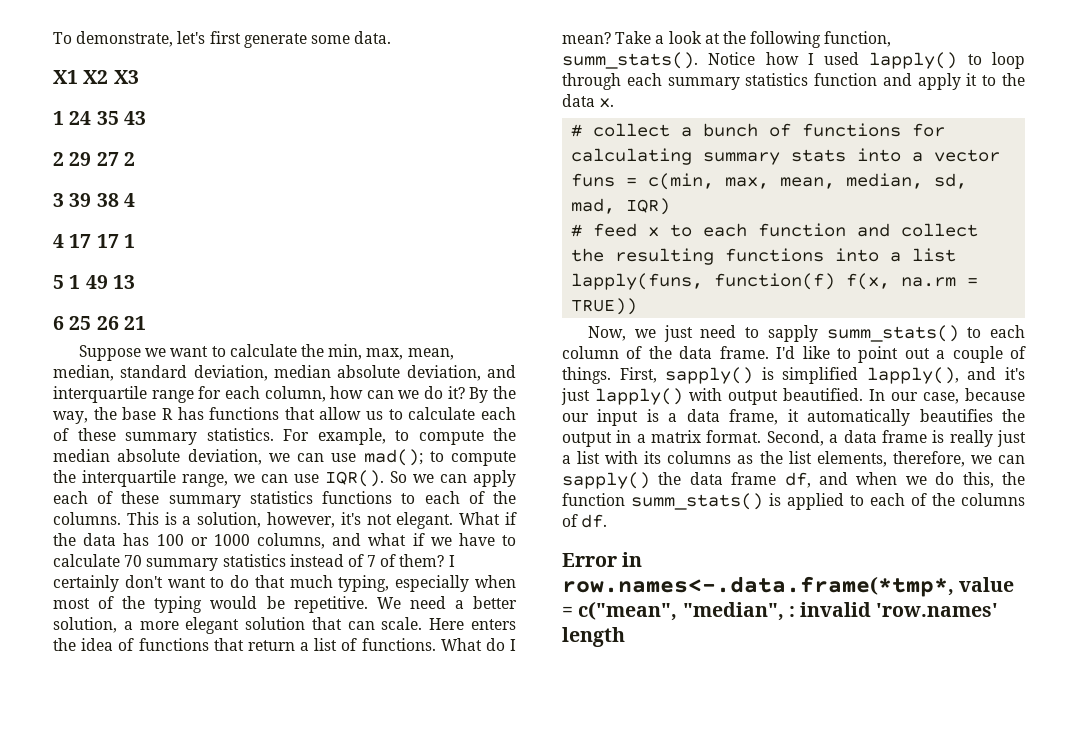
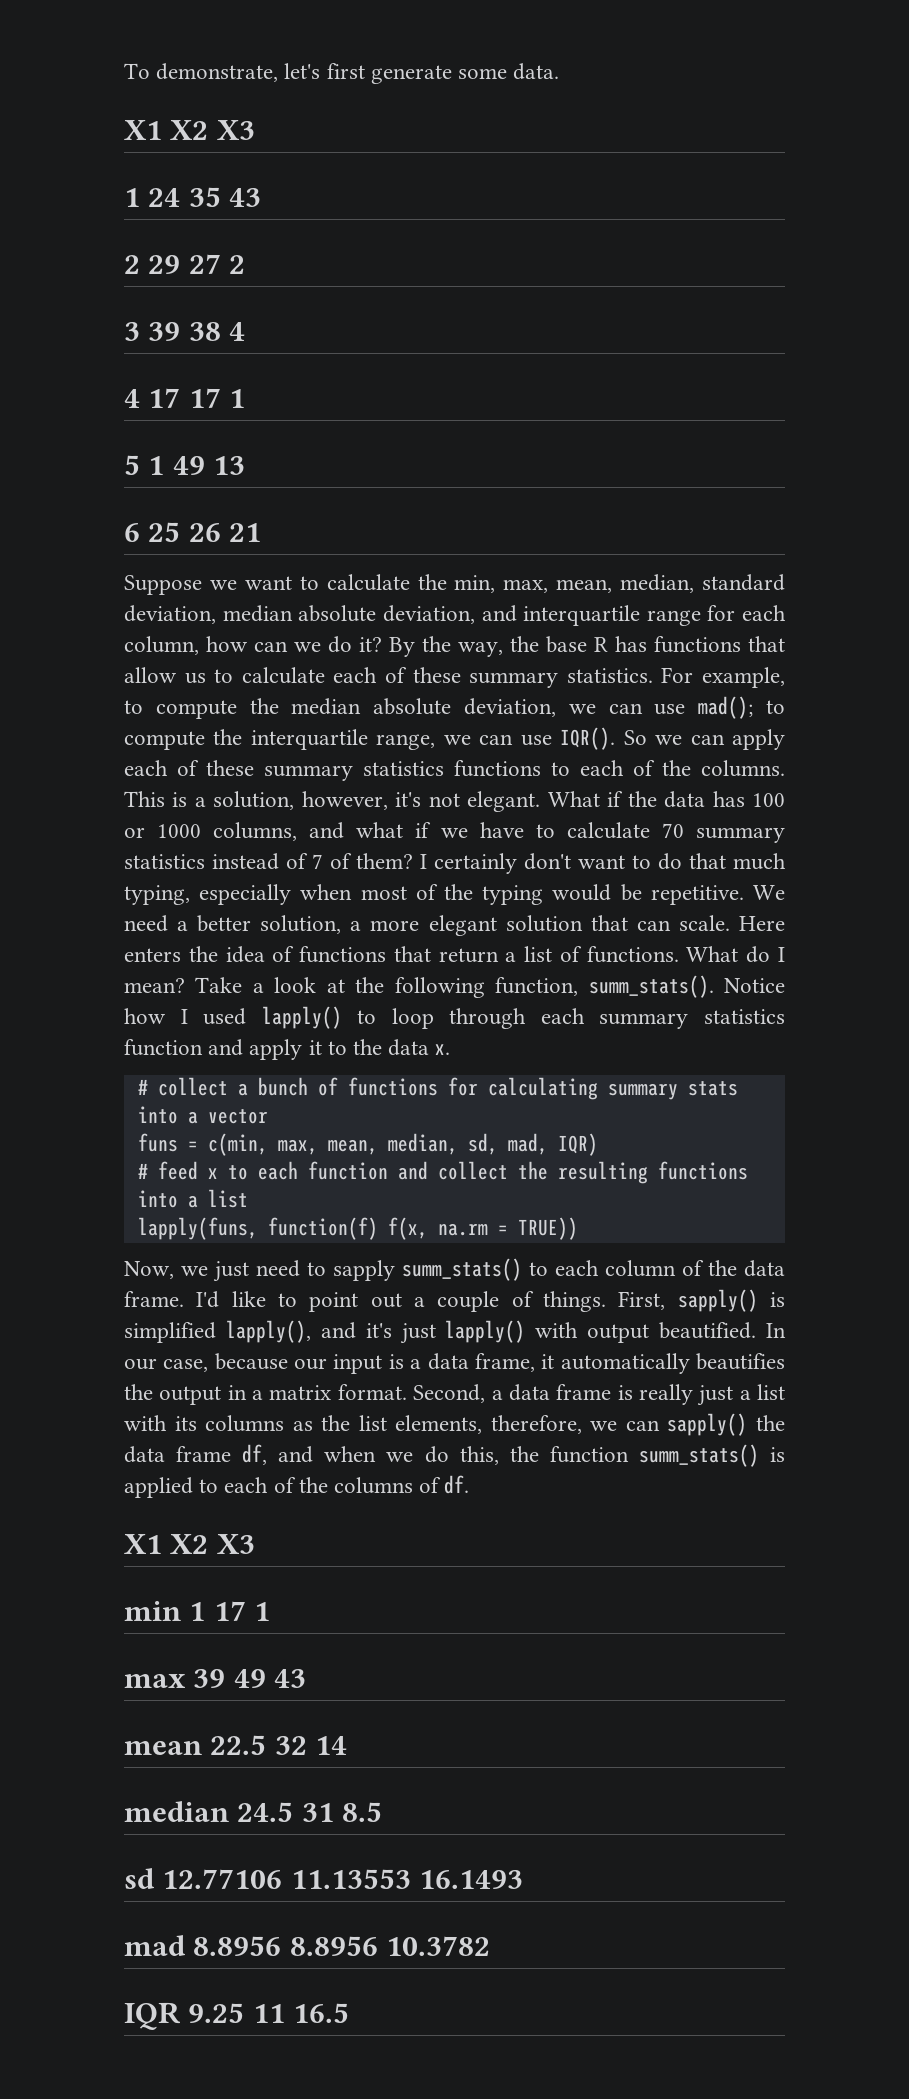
[562,552,643,567] [562,576,1015,597] [562,601,999,621] [562,627,625,647] Error in row.names<-.data.frame(*tmp*, value = c("mean", "median", : invalid 'row.names' length -> [124,1534,255,1554] [124,1601,271,1621] [124,1669,307,1688] [124,1735,348,1755] [124,1801,383,1822] [124,1868,524,1889] [124,1935,491,1956] [124,2002,350,2030] X1 X2 X3 // min 1 17 1 // max 39 49 43 // mean 22.5 32 14 // median 24.5 31 8.5 // sd 12.77106 11.13553 16.1493 // mad 8.8956 8.8956 10.3782 // IQR 9.25 11 16.5

